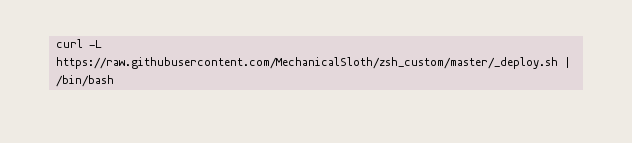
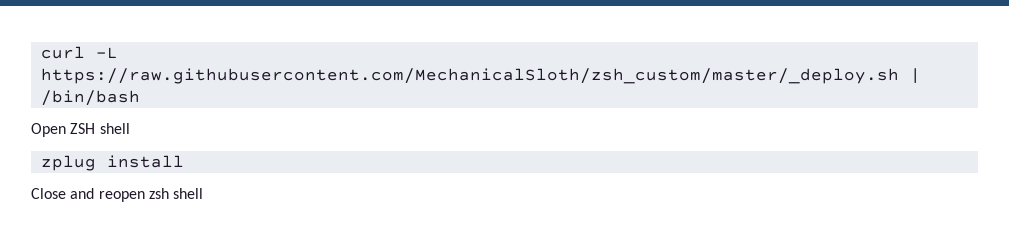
(114, 81) none -> [31,123,130,137] [40,155,184,171] [31,188,204,202] // Open ZSH shell // zplug install // Close and reopen zsh shell

